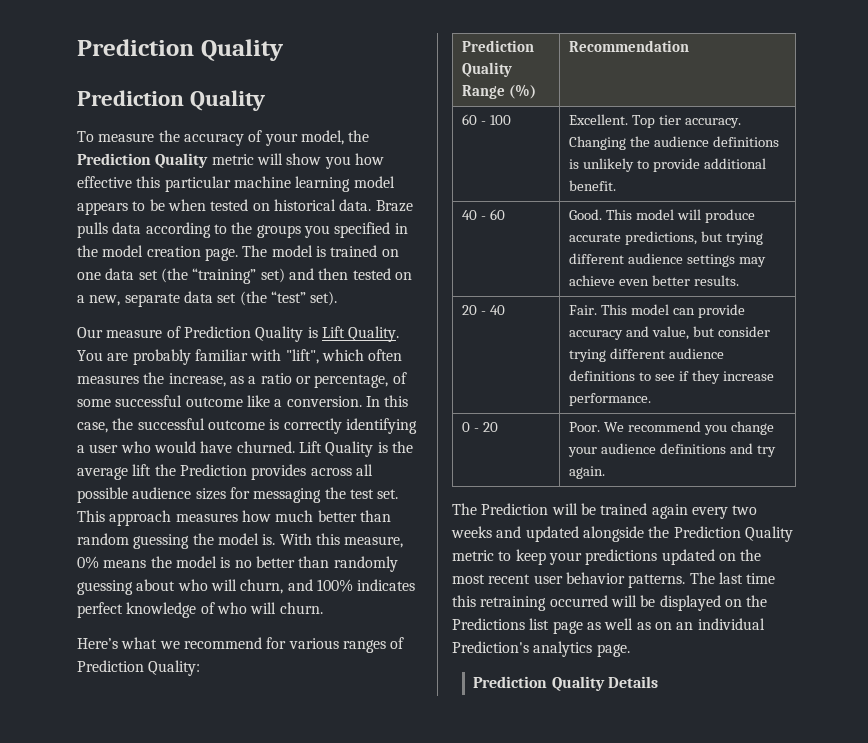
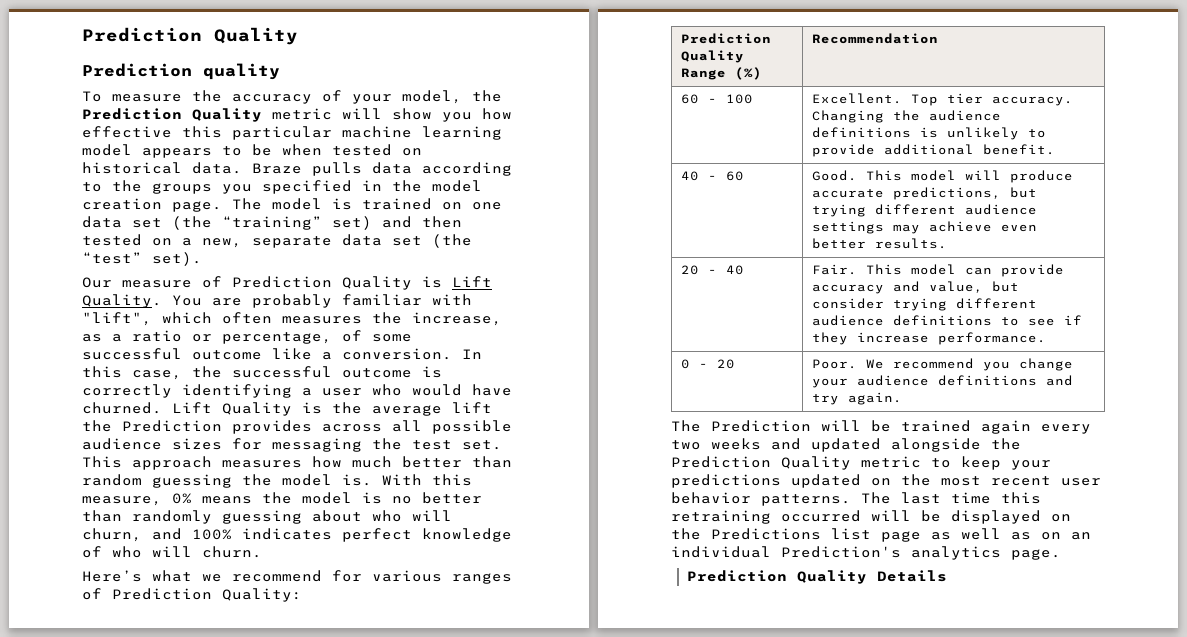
[190,90,266,111] Quality -> [203,63,280,80] quality

